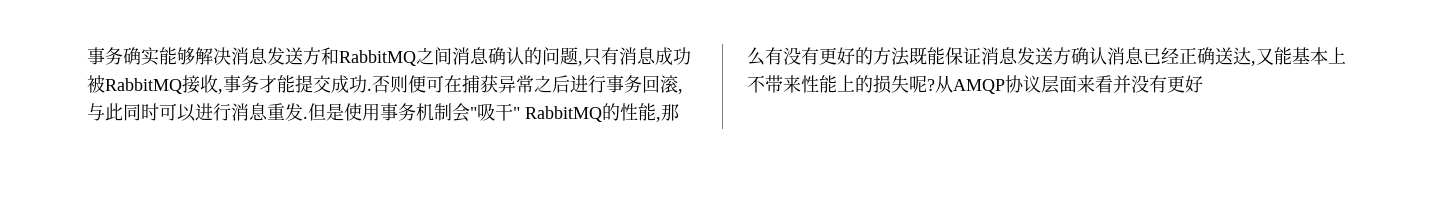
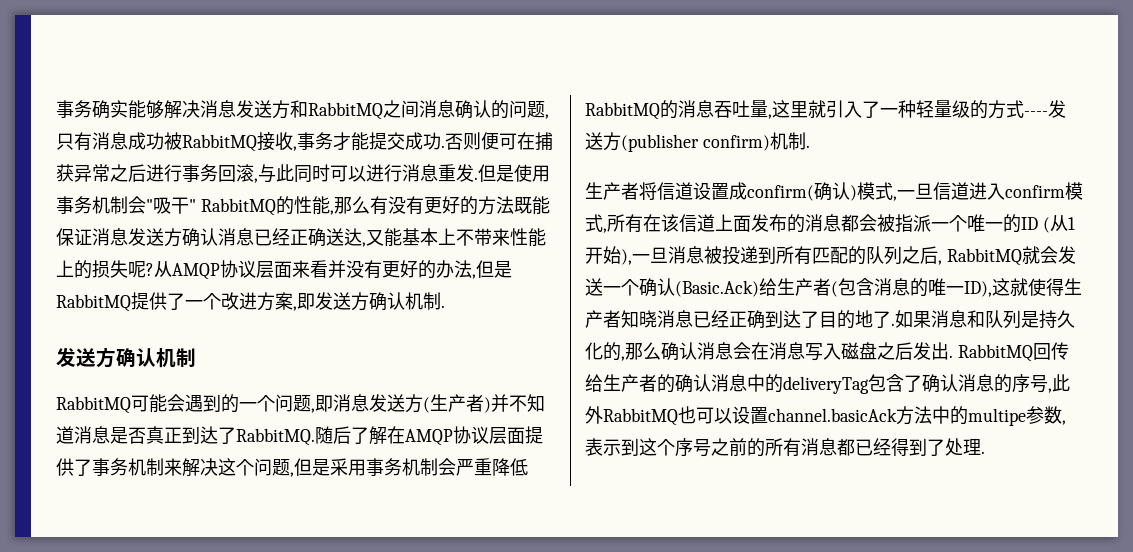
(1203, 84) none -> [418,260,512,279] [56,292,445,312] [56,347,196,368] [56,394,545,414] [56,426,543,446] [56,458,528,477] [585,100,1066,120] [585,132,810,152] [585,182,1083,201] [585,214,1075,233] [585,246,1076,266] [585,278,1082,297] [585,310,1075,329] [585,342,1069,362] [585,374,1070,394] [585,406,1066,426] [585,438,985,457] 的办法,但是RabbitMQ提供了一个改进方案,即发送方确认机制. // 发送方确认机制 // RabbitMQ可能会遇到的一个问题,即消息发送方(生产者)并不知道消息是否真正到达了RabbitMQ.随后了解在AMQP协议层面提供了事务机制来解决这个问题,但是采用事务机制会严重降低RabbitMQ的消息吞吐量,这里就引入了一种轻量级的方式----发送方(publisher confirm)机制. // 生产者将信道设置成confirm(确认)模式,一旦信道进入confirm模式,所有在该信道上面发布的消息都会被指派一个唯一的ID (从1开始),一旦消息被投递到所有匹配的队列之后, RabbitMQ就会发送一个确认(Basic.Ack)给生产者(包含消息的唯一ID),这就使得生产者知晓消息已经正确到达了目的地了.如果消息和队列是持久化的,那么确认消息会在消息写入磁盘之后发出. RabbitMQ回传给生产者的确认消息中的deliveryTag包含了确认消息的序号,此外RabbitMQ也可以设置channel.basicAck方法中的multipe参数,表示到这个序号之前的所有消息都已经得到了处理.

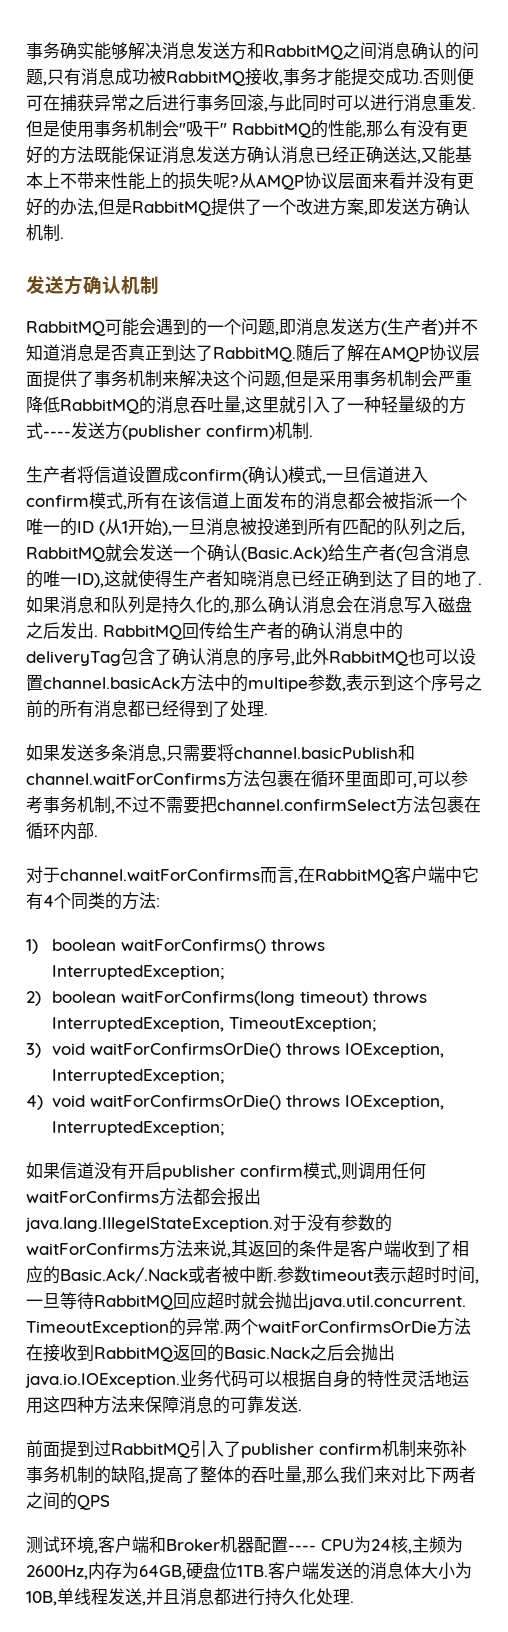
(985, 452) none -> [26,744,415,762] [26,770,468,788] [26,796,481,814] [26,822,98,840] [26,866,479,884] [26,892,160,910] [26,939,325,954] [51,965,224,980] [26,991,427,1006] [51,1017,376,1032] [26,1043,444,1058] [51,1069,224,1084] [26,1095,444,1110] [51,1121,224,1136] [26,1162,426,1180] [26,1188,261,1206] [25,1214,392,1232] [26,1240,469,1258] [26,1266,479,1284] [26,1292,466,1310] [26,1318,471,1336] [26,1344,395,1362] [25,1370,469,1388] [26,1396,302,1414] [26,1440,467,1458] [26,1466,476,1484] [26,1492,110,1510] [26,1536,463,1554] [26,1562,472,1580] [26,1588,354,1606] // 如果发送多条消息,只需要将channel.basicPublish和channel.waitForConfirms方法包裹在循环里面即可,可以参考事务机制,不过不需要把channel.confirmSelect方法包裹在循环内部. // 对于channel.waitForConfirms而言,在RabbitMQ客户端中它有4个同类的方法: // 1) boolean waitForConfirms() throws InterruptedException; // 2) boolean waitForConfirms(long timeout) throws InterruptedException, TimeoutException; // 3) void waitForConfirmsOrDie() throws IOException, InterruptedException; // 4) void waitForConfirmsOrDie() throws IOException, InterruptedException; // 如果信道没有开启publisher confirm模式,则调用任何waitForConfirms方法都会报出java.lang.IllegelStateException.对于没有参数的waitForConfirms方法来说,其返回的条件是客户端收到了相应的Basic.Ack/.Nack或者被中断.参数timeout表示超时时间,一旦等待RabbitMQ回应超时就会抛出java.util.concurrent. TimeoutException的异常.两个waitForConfirmsOrDie方法在接收到RabbitMQ返回的Basic.Nack之后会抛出java.io.IOException.业务代码可以根据自身的特性灵活地运用这四种方法来保障消息的可靠发送. // 前面提到过RabbitMQ引入了publisher confirm机制来弥补事务机制的缺陷,提高了整体的吞吐量,那么我们来对比下两者之间的QPS // 测试环境,客户端和Broker机器配置---- CPU为24核,主频为2600Hz,内存为64GB,硬盘位1TB.客户端发送的消息体大小为10B,单线程发送,并且消息都进行持久化处理.

